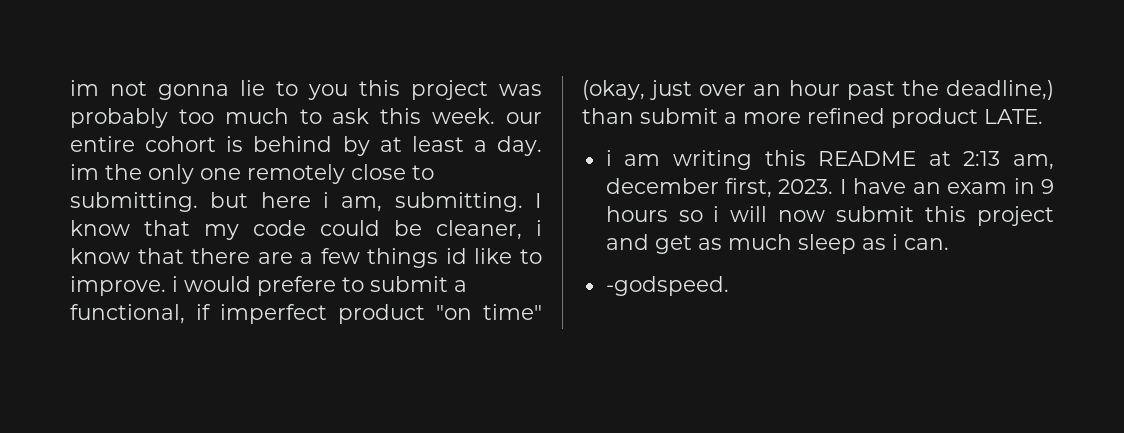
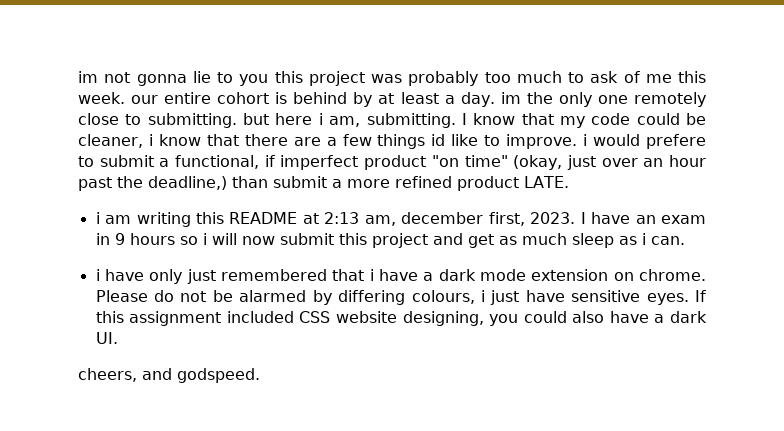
(370, 116) none -> [623,71,672,83] of me
[605,276,729,296] -godspeed. -> [95,269,706,284] [95,290,706,305] [95,311,708,326] [95,332,118,344] [78,368,260,383] i have only just remembered that i have a dark mode extension on chrome. Please do not be alarmed by differing colours, i just have sensitive eyes. If this assignment included CSS website designing, you could also have a dark UI. // cheers, and godspeed.

